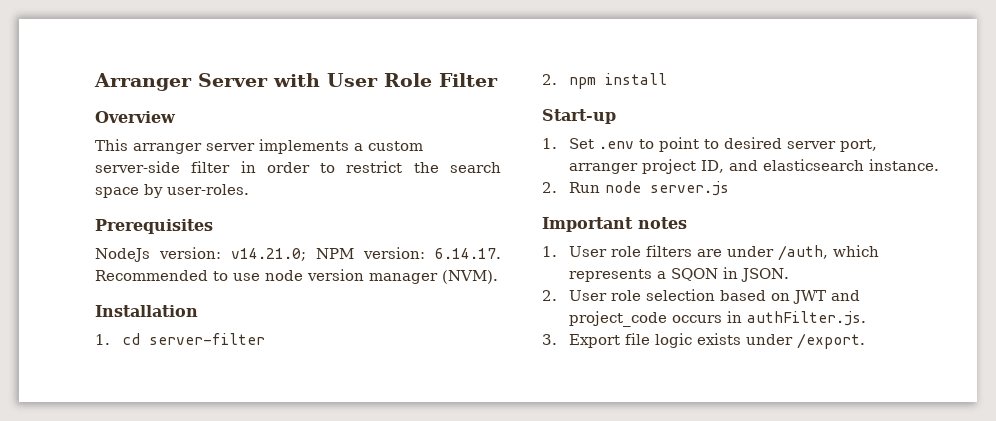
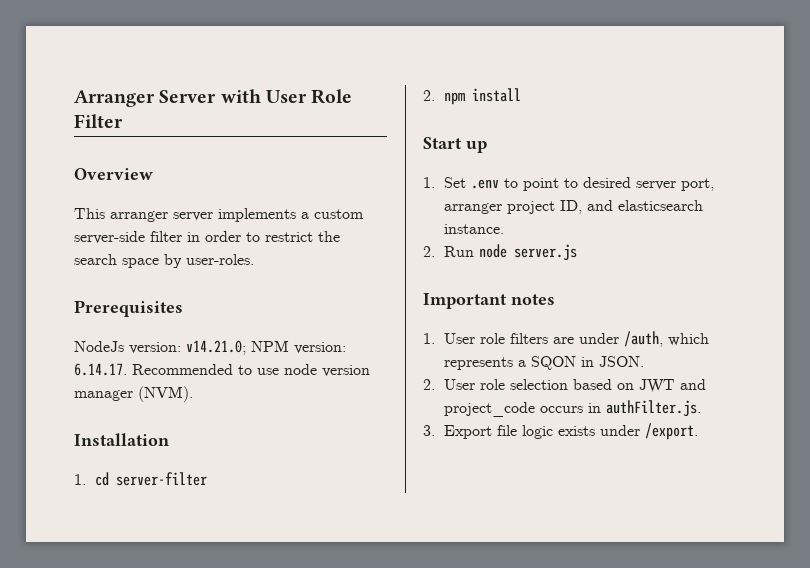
[542,109,616,124] Start-up -> [423,137,487,153] Start up

